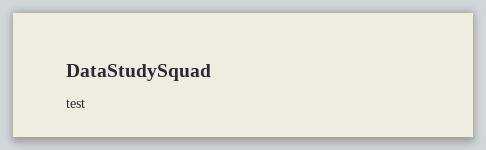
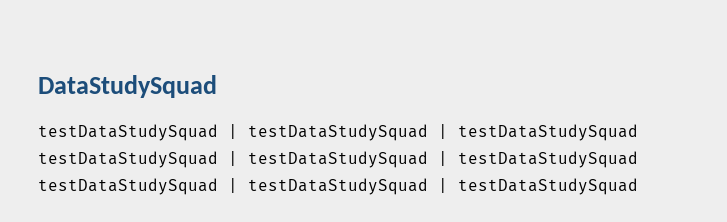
[66,99,85,108] test -> [38,124,638,141] [38,151,638,168] [38,178,638,195] testDataStudySquad | testDataStudySquad | testDataStudySquad testDataStudySquad | testDataStudySquad | testDataStudySquad testDataStudySquad | testDataStudySquad | testDataStudySquad

